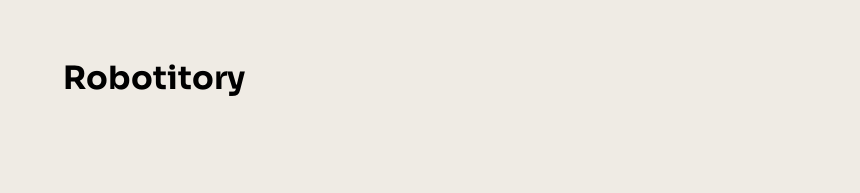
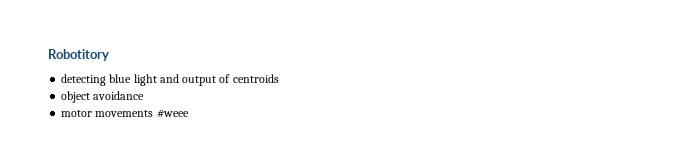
(245, 80) none -> [61,74,279,86] [61,91,145,103] [61,109,189,118] // detecting blue light and output of centroids // object avoidance // motor movements #weee

